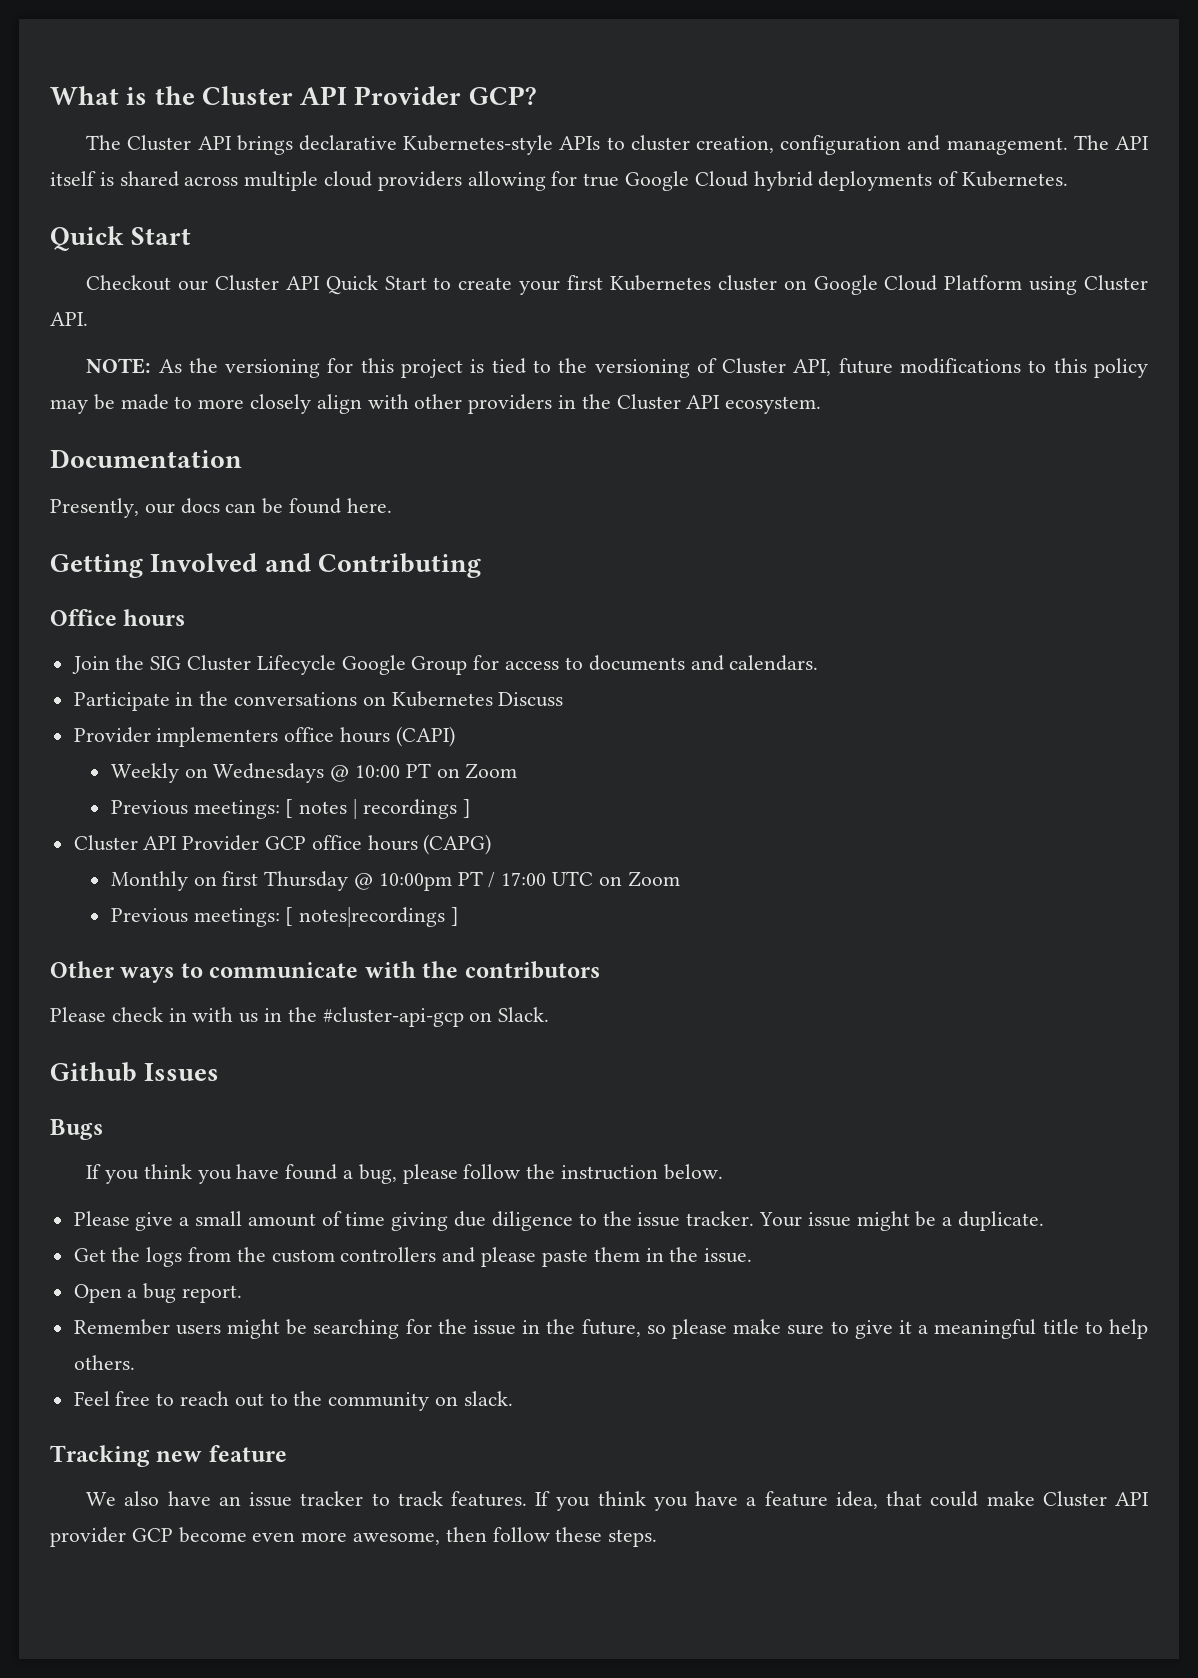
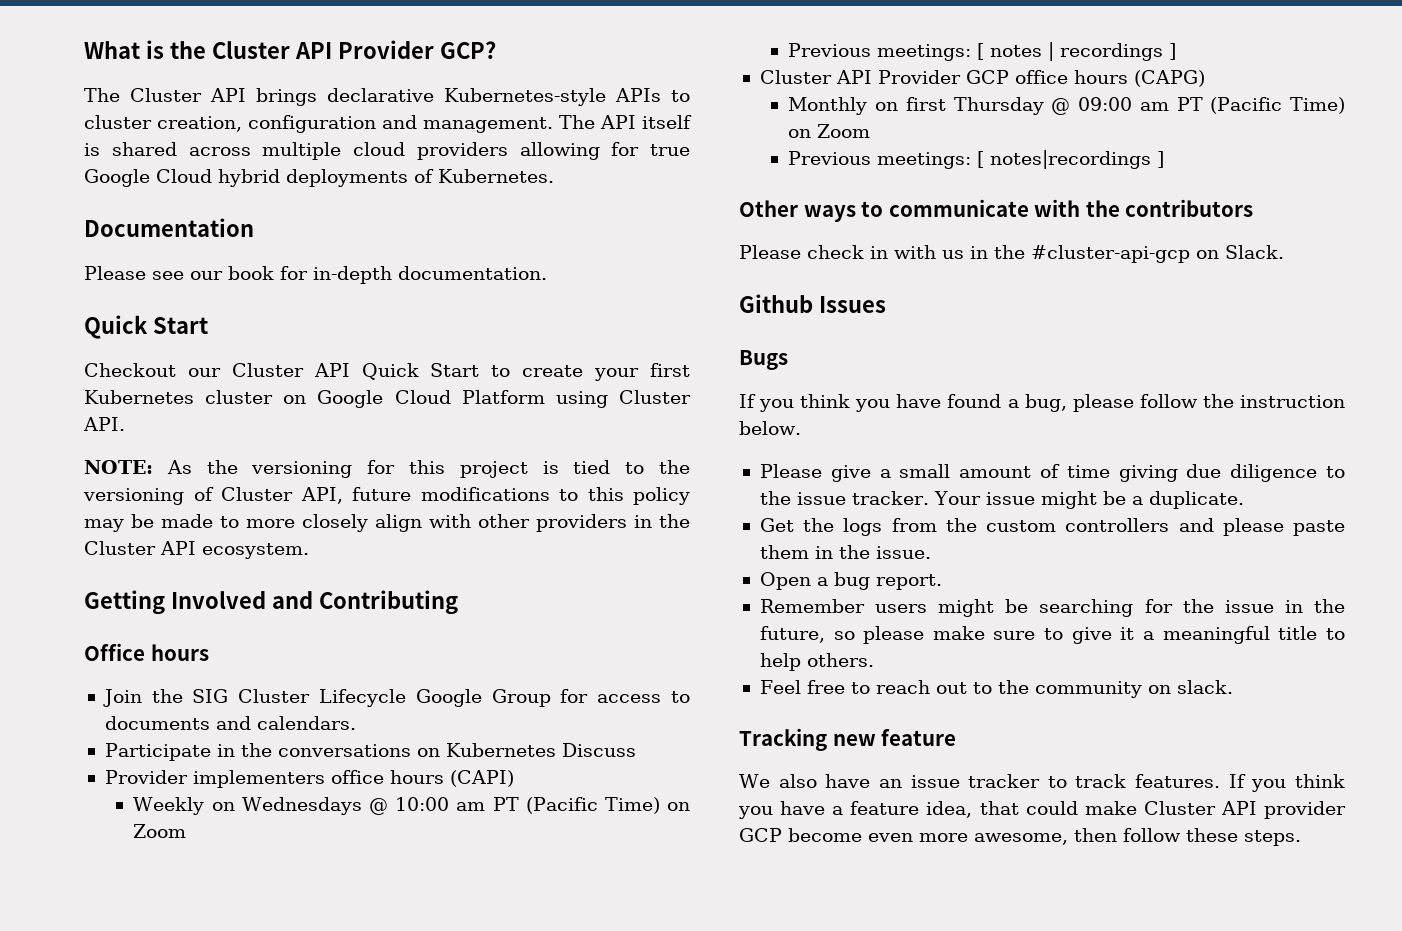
(1069, 179) none -> [84,218,254,237] [84,266,547,284] // Documentation // Please see our book for in-depth documentation.
[50,449,242,468] [50,498,392,518] // Documentation // Presently, our docs can be found here. -> (309, 551) none
[405,763,431,778] PT -> [456,797,660,814] am PT (Pacific Time)
[378,871,594,891] 10:00pm PT / 17:00 UTC -> [1078,97,1345,114] 09:00 am PT (Pacific Time)

